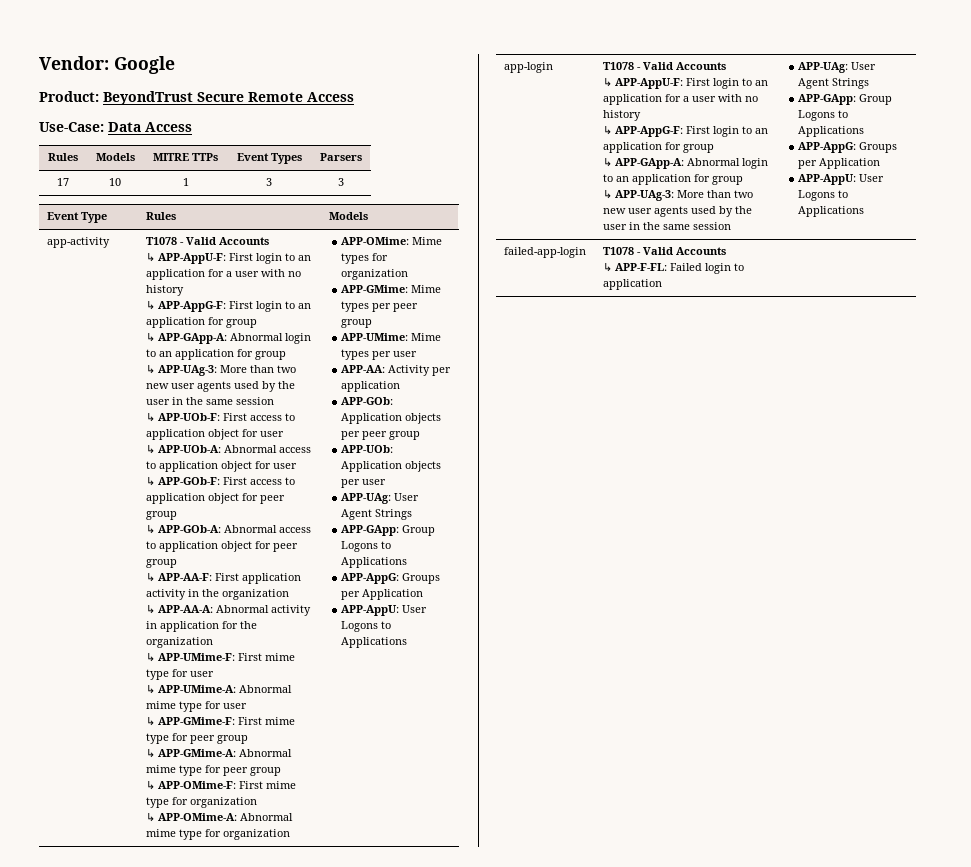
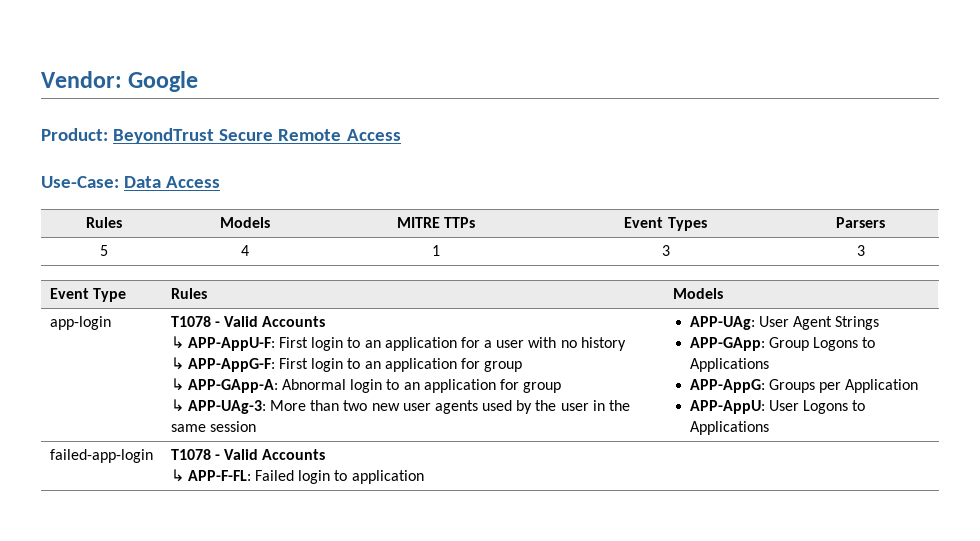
[57,178,69,186] [109,178,121,186] 17 | 10 -> [100,245,108,256] [241,245,249,256] 5 | 4
[47,237,111,248] [146,237,270,245] [146,252,312,264] [146,269,302,280] [146,285,185,296] [146,300,312,312] [146,317,258,328] [146,332,312,344] [146,349,287,360] [146,364,297,376] [146,381,296,392] [146,397,275,405] [146,412,296,422] [146,429,285,440] [146,444,312,454] [146,461,298,472] [146,476,296,486] [146,493,286,504] [146,511,178,520] [146,524,312,534] [146,541,299,552] [146,559,178,568] [146,572,302,584] [146,589,290,600] [146,604,312,616] [146,621,258,632] [146,637,214,648] [146,652,296,662] [146,669,215,680] [146,684,293,694] [146,701,248,712] [146,716,296,726] [146,733,249,744] [146,748,293,758] [146,765,282,776] [146,780,297,790] [146,797,258,808] [146,812,294,822] [146,829,291,840] [341,237,443,245] [341,253,389,264] [341,269,409,280] [341,285,442,293] [341,301,419,312] [341,319,373,328] [341,333,442,341] [341,349,418,360] [341,365,452,376] [341,381,401,392] [341,397,394,405] [341,413,442,424] [341,431,421,440] [341,445,394,453] [341,461,442,472] [341,479,387,488] [341,493,420,504] [341,509,413,520] [341,525,436,536] [341,541,392,552] [341,557,408,568] [341,573,441,584] [341,589,424,600] [341,605,428,616] [341,621,392,632] [341,637,408,648] // app-activity | T1078 - Valid Accounts // ↳ APP-AppU-F: First login to an application for a user with no history // ↳ APP-AppG-F: First login to an application for group // ↳ APP-GApp-A: Abnormal login to an application for group // ↳ APP-UAg-3: More than two new user agents used by the user in the same session // ↳ APP-UOb-F: First access to application object for user // ↳ APP-UOb-A: Abnormal access to application object for user // ↳ APP-GOb-F: First access to application object for peer group // ↳ APP-GOb-A: Abnormal access to application object for peer group // ↳ APP-AA-F: First application activity in the organization // ↳ APP-AA-A: Abnormal activity in application for the organization // ↳ APP-UMime-F: First mime type for user // ↳ APP-UMime-A: Abnormal mime type for user // ↳ APP-GMime-F: First mime type for peer group // ↳ APP-GMime-A: Abnormal mime type for peer group // ↳ APP-OMime-F: First mime type for organization // ↳ APP-OMime-A: Abnormal mime type for organization | APP-OMime: Mime types for organization // APP-GMime: Mime types per peer group // APP-UMime: Mime types per user // APP-AA: Activity per application // APP-GOb: Application objects per peer group // APP-UOb: Application objects per user // APP-UAg: User Agent Strings // APP-GApp: Group Logons to Applications // APP-AppG: Groups per Application // APP-AppU: User Logons to Applications -> (723, 293) none

